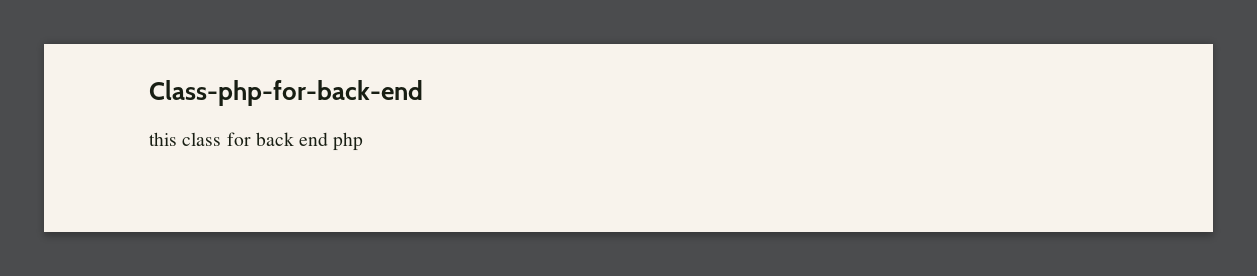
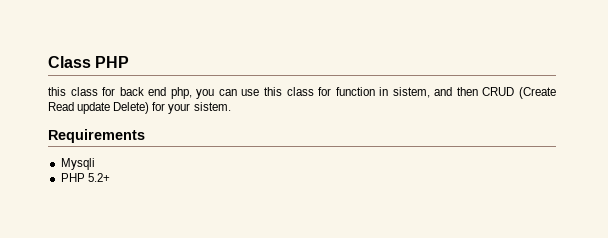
[149,80,423,106] Class-php-for-back-end -> [48,56,130,68] Class PHP
[333,132,364,151] php -> [170,87,556,99] [48,102,231,114] [48,129,145,143] [60,158,95,170] [60,173,110,182] php, you can use this class for function in sistem, and then CRUD (Create Read update Delete) for your sistem. // Requirements // Mysqli // PHP 5.2+

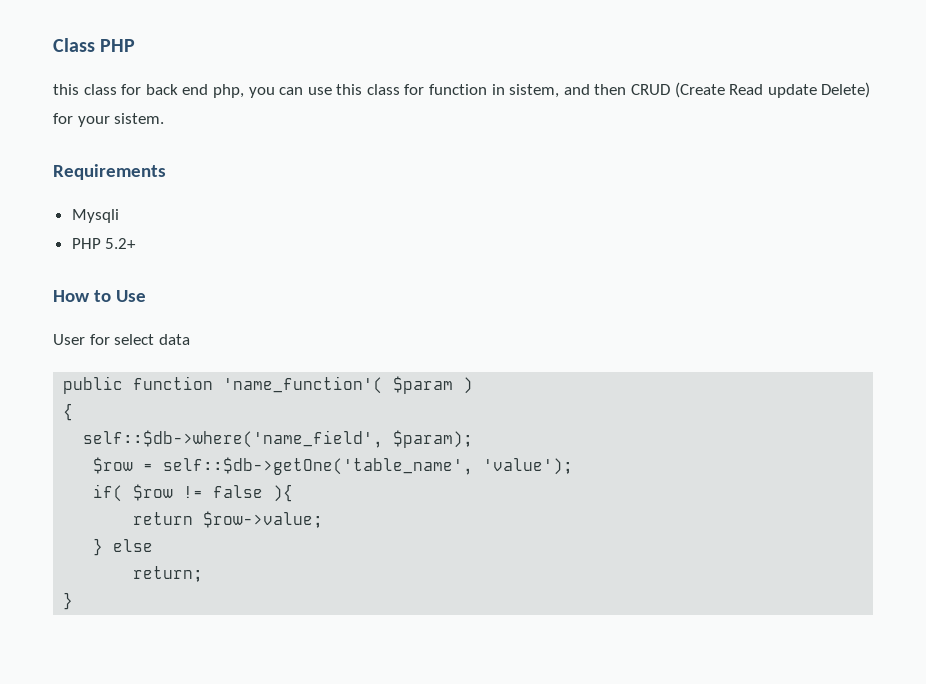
(110, 177) none -> [53,290,146,302] [53,334,190,345] [63,376,474,394] [63,403,74,421] [83,430,474,448] [93,457,574,475] [93,484,294,502] [133,511,324,528] [93,538,154,556] [133,566,204,582] [63,592,74,610] // How to Use // User for select data // public function 'name_function'( $param ) // { // self::$db->where('name_field', $param); // $row = self::$db->getOne('table_name', 'value'); // if( $row != false ){ // return $row->value; // } else // return; // }

